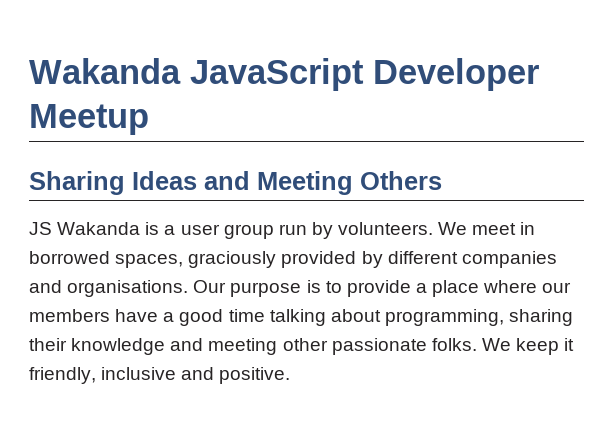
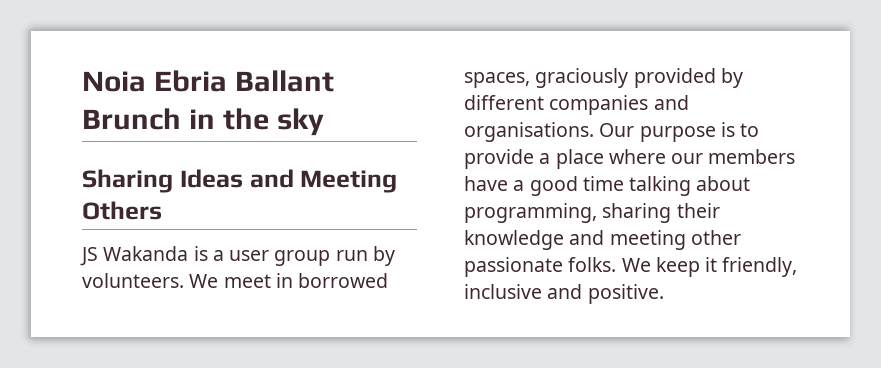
[29,58,539,91] [29,104,149,135] Wakanda JavaScript Developer Meetup -> [82,70,334,92] [82,108,324,136] Noia Ebria Ballant Brunch in the sky

